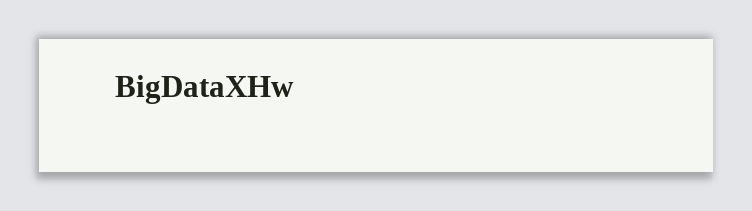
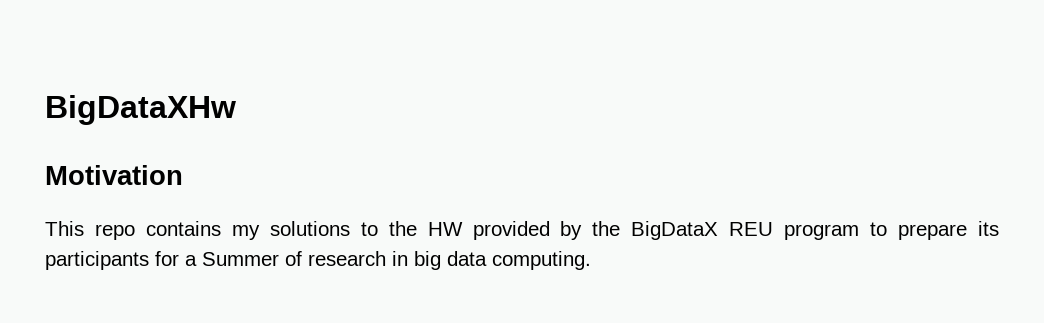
(294, 89) none -> [45,165,183,185] [45,221,999,240] [45,251,591,270] // Motivation // This repo contains my solutions to the HW provided by the BigDataX REU program to prepare its participants for a Summer of research in big data computing.

